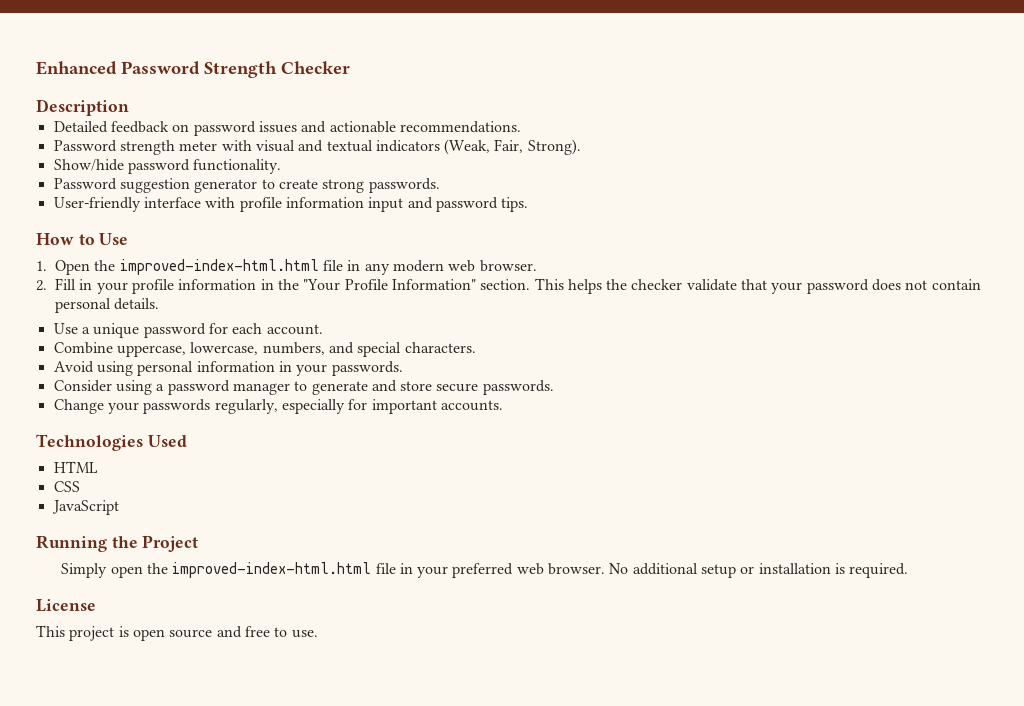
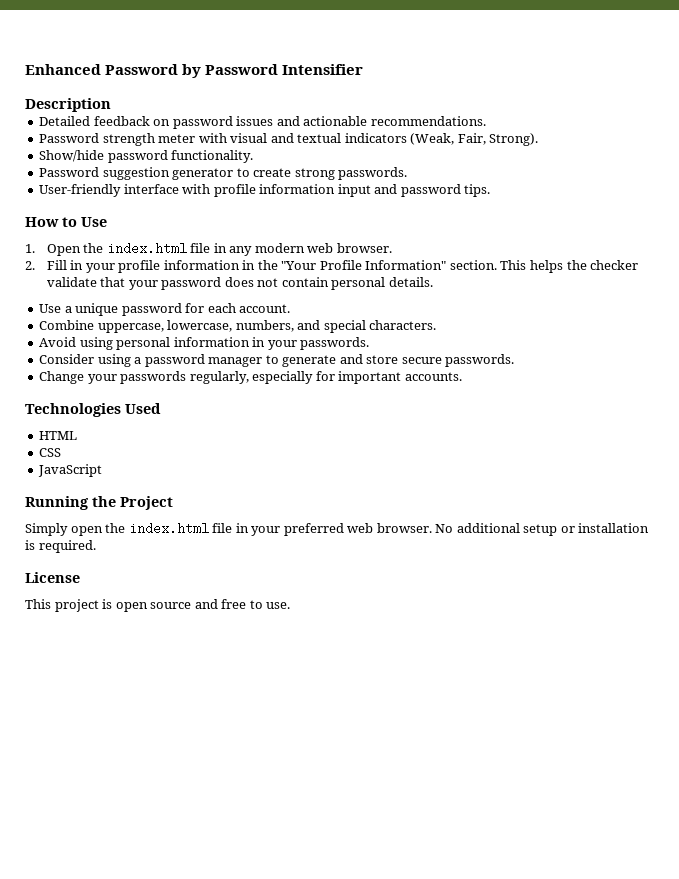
[204,61,350,78] Strength Checker -> [182,64,364,78] by Password Intensifier
[119,259,319,275] improved-index-html.html -> [106,242,187,255] index.html
[172,562,372,578] improved-index-html.html -> [128,522,209,535] index.html

